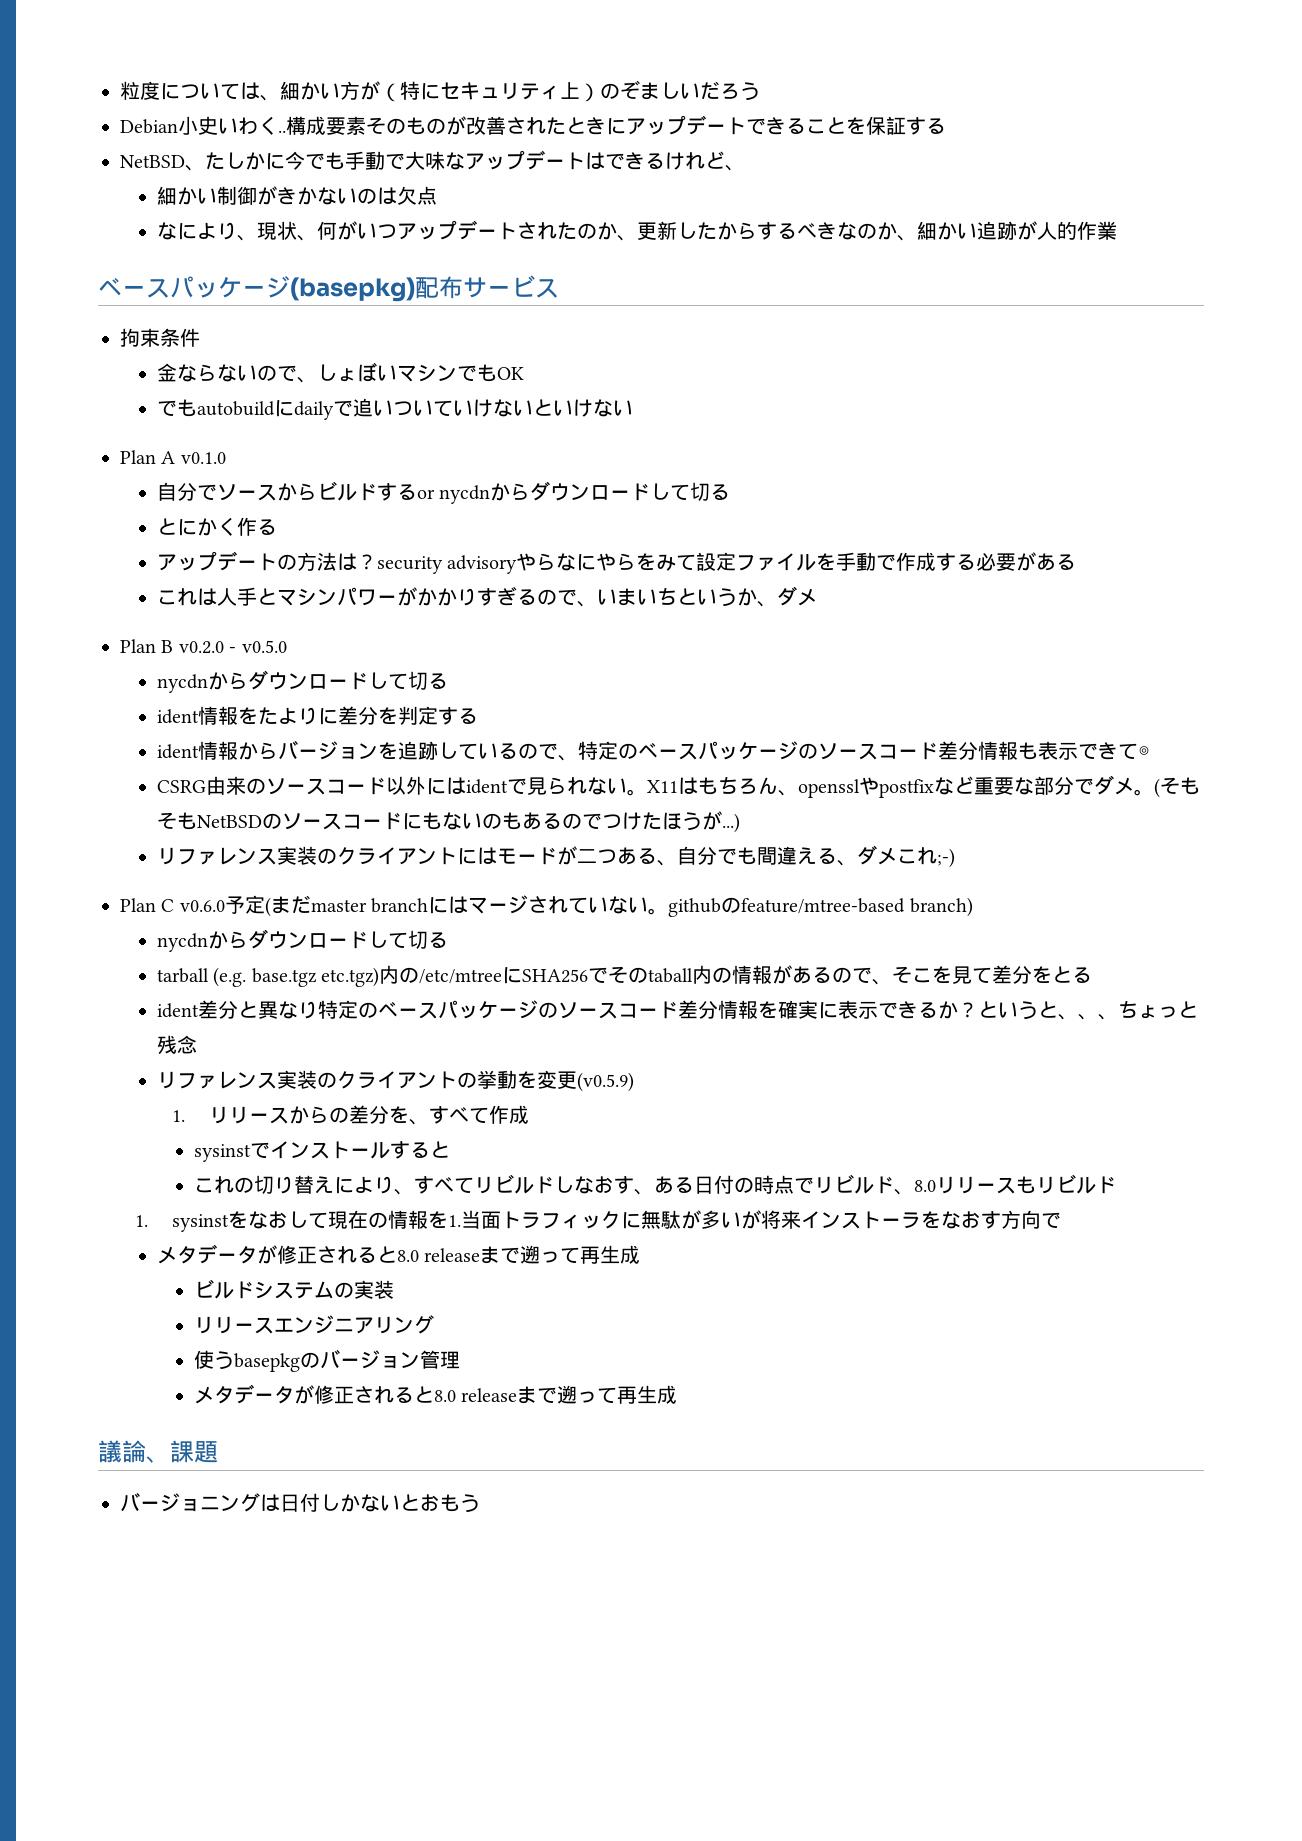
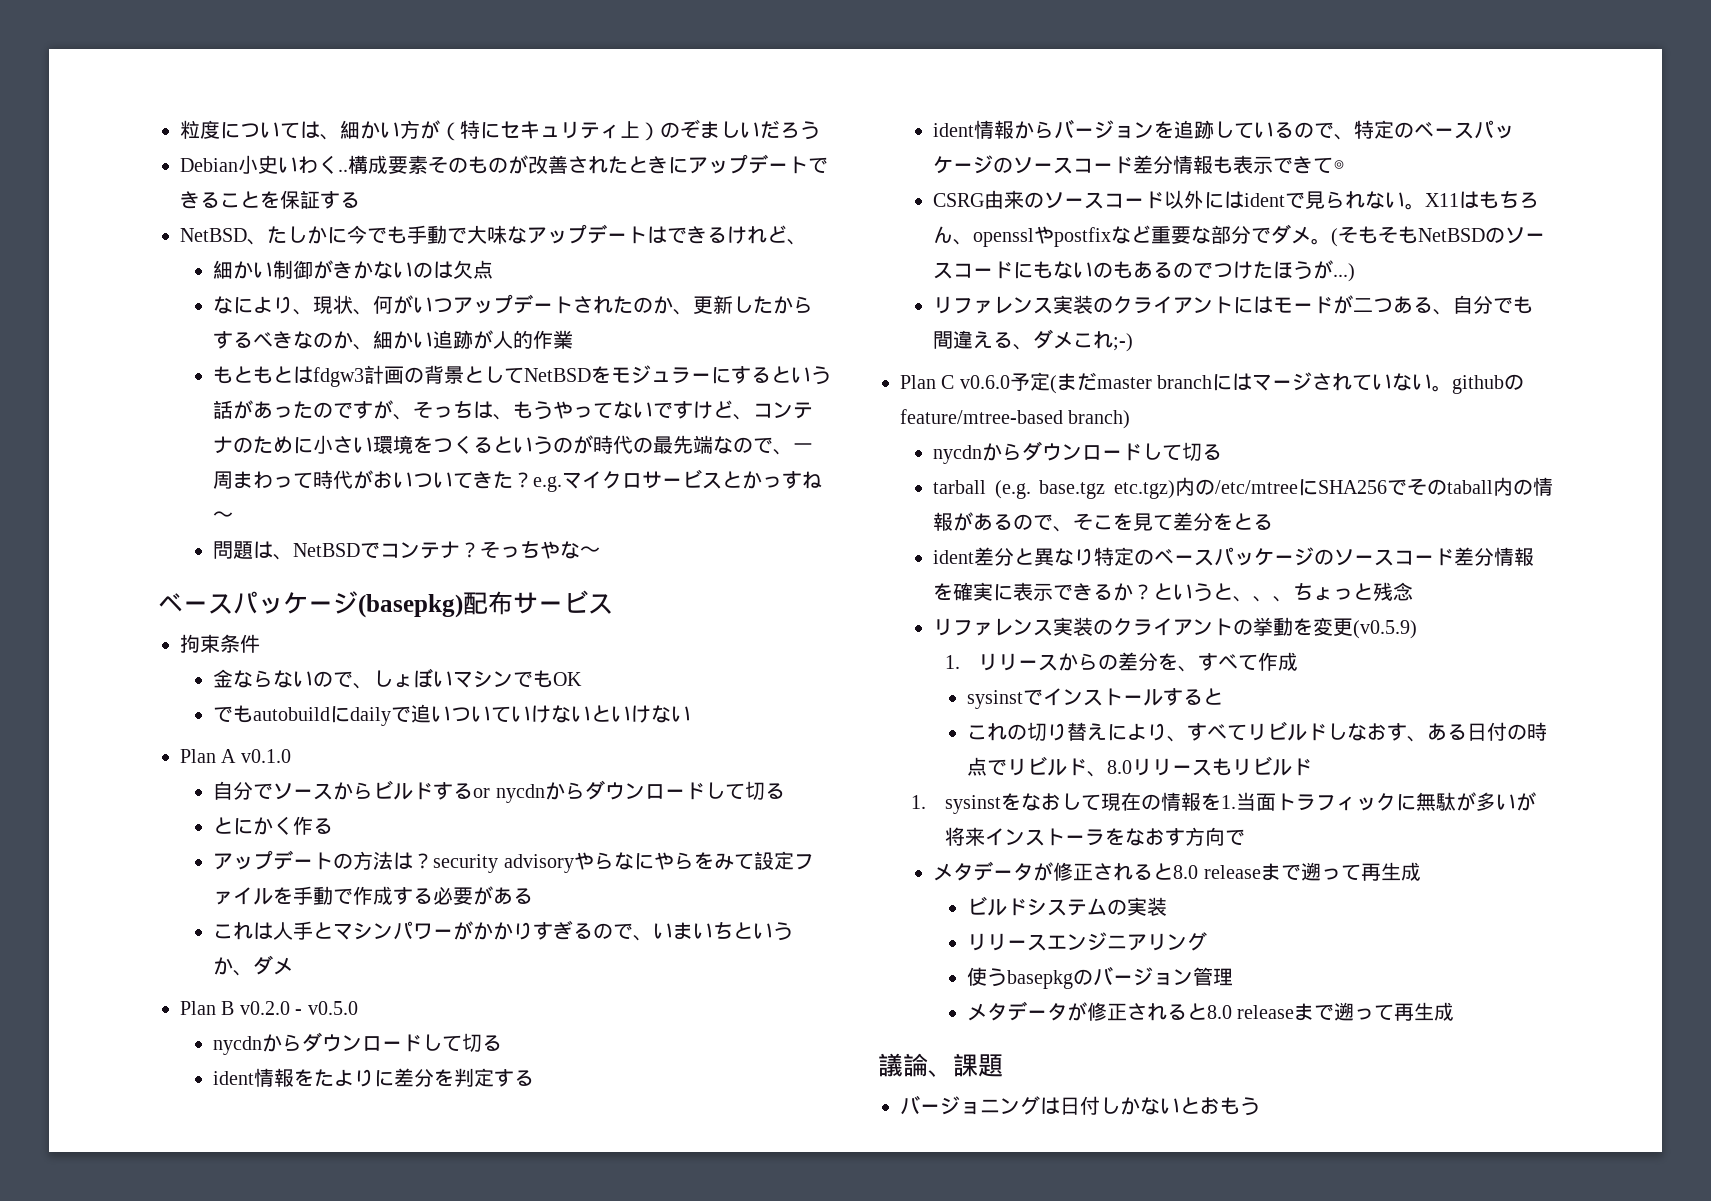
(1117, 230) none -> [213,365,832,387] [213,400,814,420] [213,435,814,455] [213,469,823,492] [213,511,234,522] [213,540,601,560] // もともとはfdgw3計画の背景としてNetBSDをモジュラーにするという話があったのですが、そっちは、もうやってないですけど、コンテナのために小さい環境をつくるというのが時代の最先端なので、一周まわって時代がおいついてきた？e.g.マイクロサービスとかっすね〜 // 問題は、NetBSDでコンテナ？そっちやな〜

